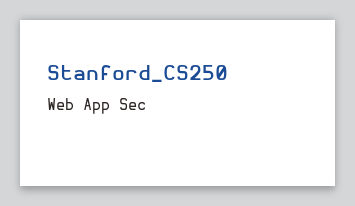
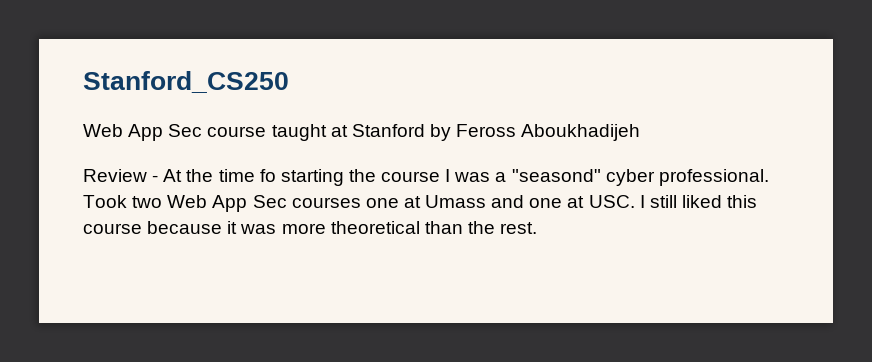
(146, 104) none -> [207,124,641,141] [83,169,769,186] [83,195,758,212] [83,221,538,234] course taught at Stanford by Feross Aboukhadijeh // Review - At the time fo starting the course I was a "seasond" cyber professional. Took two Web App Sec courses one at Umass and one at USC. I still liked this course because it was more theoretical than the rest.

